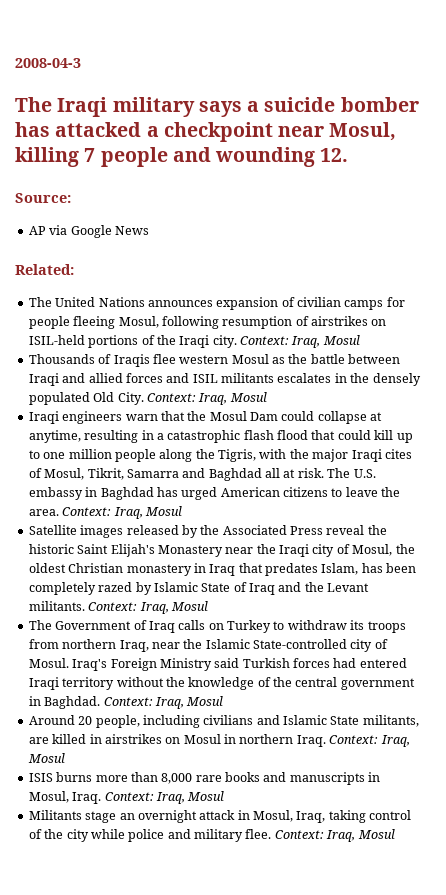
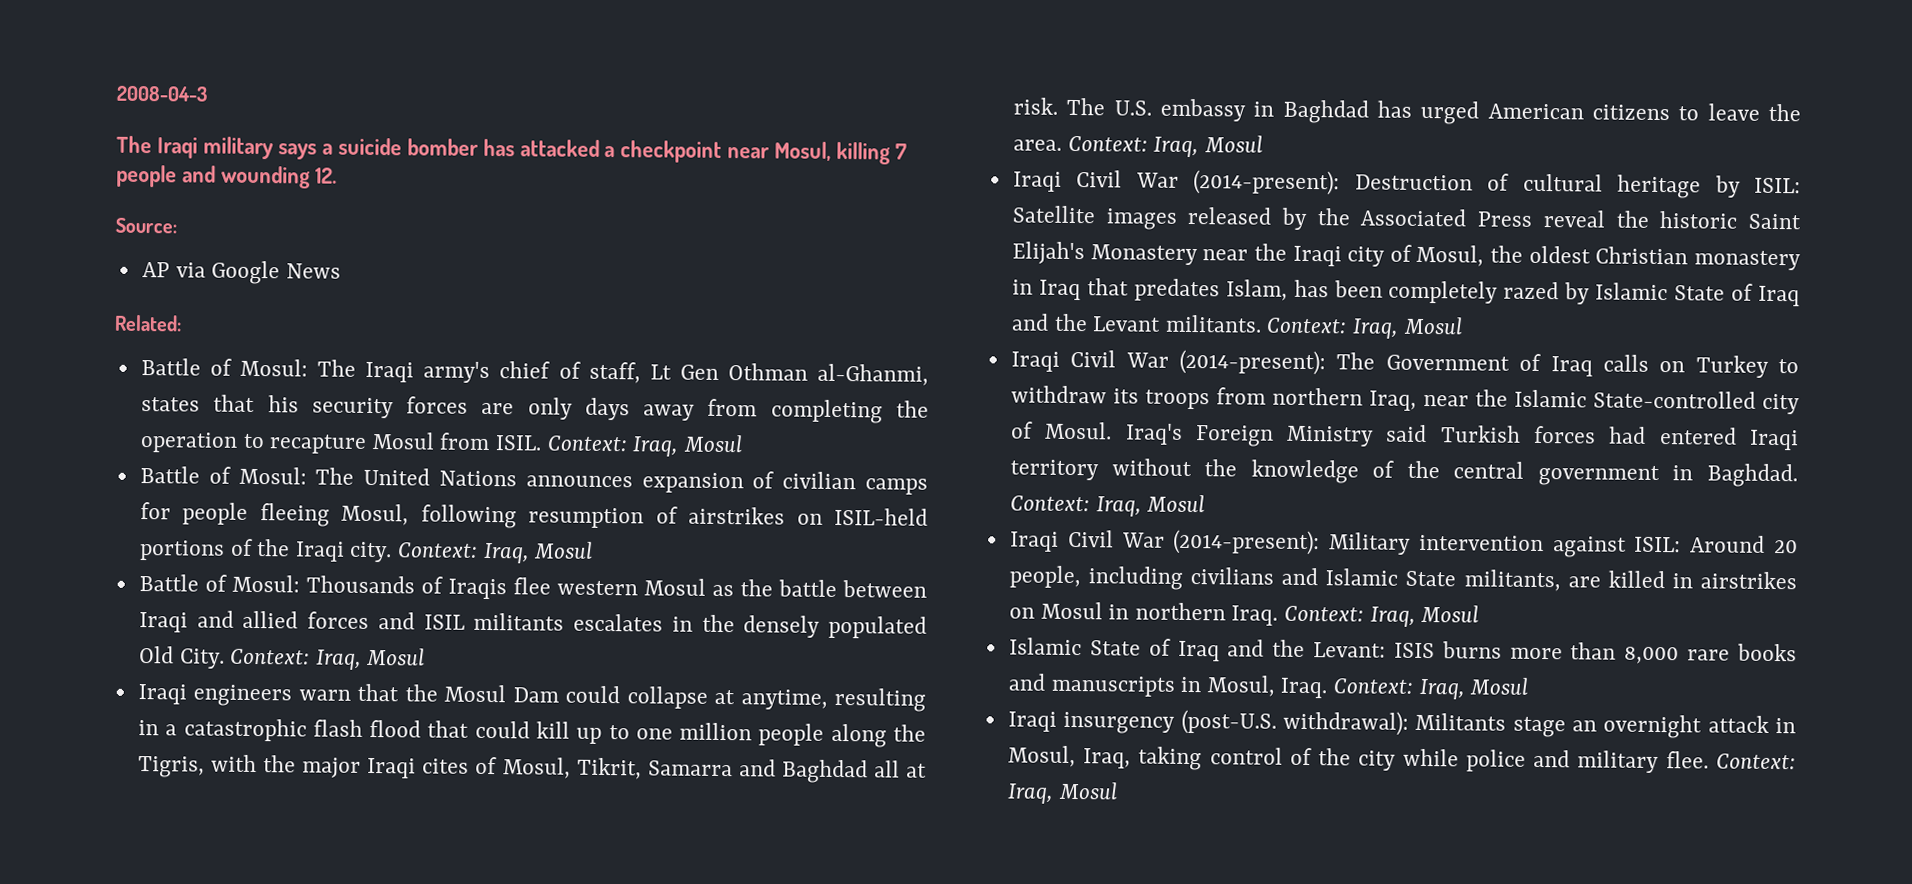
(74, 269) none -> [140,358,929,386] [140,394,929,424] [139,432,743,457] [139,466,307,485] Battle of Mosul: The Iraqi army's chief of staff, Lt Gen Othman al-Ghanmi, states that his security forces are only days away from completing the operation to recapture Mosul from ISIL. Context: Iraq, Mosul // Battle of Mosul:
(360, 340) none -> [138,574,300,593] Battle of Mosul:
(182, 511) none -> [1012,170,1801,199] Iraqi Civil War (2014-present): Destruction of cultural heritage by ISIL:
(208, 606) none -> [1010,349,1327,376] Iraqi Civil War (2014-present):
(224, 701) none -> [1009,529,1682,558] Iraqi Civil War (2014-present): Military intervention against ISIL:
(65, 758) none -> [1008,637,1387,662] Islamic State of Iraq and the Levant:
(225, 796) none -> [1007,709,1409,736] Iraqi insurgency (post-U.S. withdrawal):

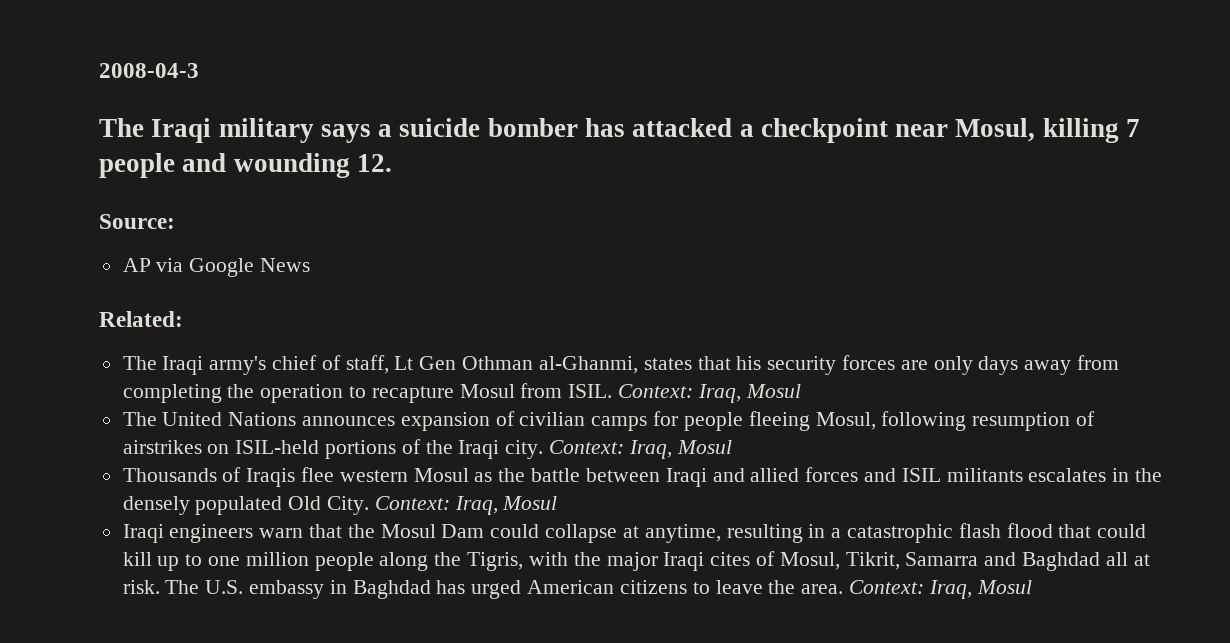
[140,358,309,377] Battle of Mosul: -> (183, 319) none
[139,466,307,485] Battle of Mosul: -> (801, 391) none
[138,574,300,593] Battle of Mosul: -> (732, 447) none
[1012,170,1801,199] [1011,205,1801,231] [1011,241,1801,271] [1011,278,1800,307] [1010,313,1463,339] [1010,349,1799,378] [1010,385,1800,415] [1010,421,1799,451] [1009,458,1798,488] [1009,494,1206,517] [1009,529,1798,558] [1008,565,1797,592] [1008,601,1480,627] [1008,637,1798,665] [1007,673,1530,700] [1007,709,1796,739] [1007,745,1796,774] [1006,781,1118,804] // Iraqi Civil War (2014-present): Destruction of cultural heritage by ISIL: Satellite images released by the Associated Press reveal the historic Saint Elijah's Monastery near the Iraqi city of Mosul, the oldest Christian monastery in Iraq that predates Islam, has been completely razed by Islamic State of Iraq and the Levant militants. Context: Iraq, Mosul // Iraqi Civil War (2014-present): The Government of Iraq calls on Turkey to withdraw its troops from northern Iraq, near the Islamic State-controlled city of Mosul. Iraq's Foreign Ministry said Turkish forces had entered Iraqi territory without the knowledge of the central government in Baghdad. Context: Iraq, Mosul // Iraqi Civil War (2014-present): Military intervention against ISIL: Around 20 people, including civilians and Islamic State militants, are killed in airstrikes on Mosul in northern Iraq. Context: Iraq, Mosul // Islamic State of Iraq and the Levant: ISIS burns more than 8,000 rare books and manuscripts in Mosul, Iraq. Context: Iraq, Mosul // Iraqi insurgency (post-U.S. withdrawal): Militants stage an overnight attack in Mosul, Iraq, taking control of the city while police and military flee. Context: Iraq, Mosul -> (1032, 587) none

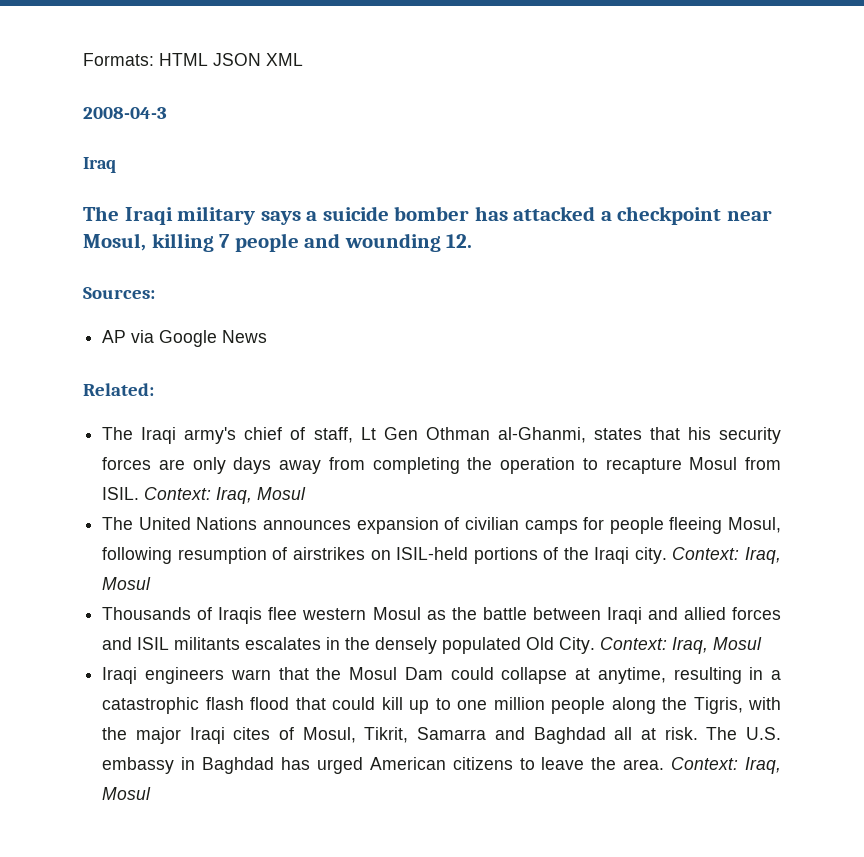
(99, 70) none -> [83,53,303,66] Formats: HTML JSON XML //
(199, 70) none -> [83,157,116,173] // Iraq
[99,214,175,229] Source: -> [83,287,155,299] Sources:

